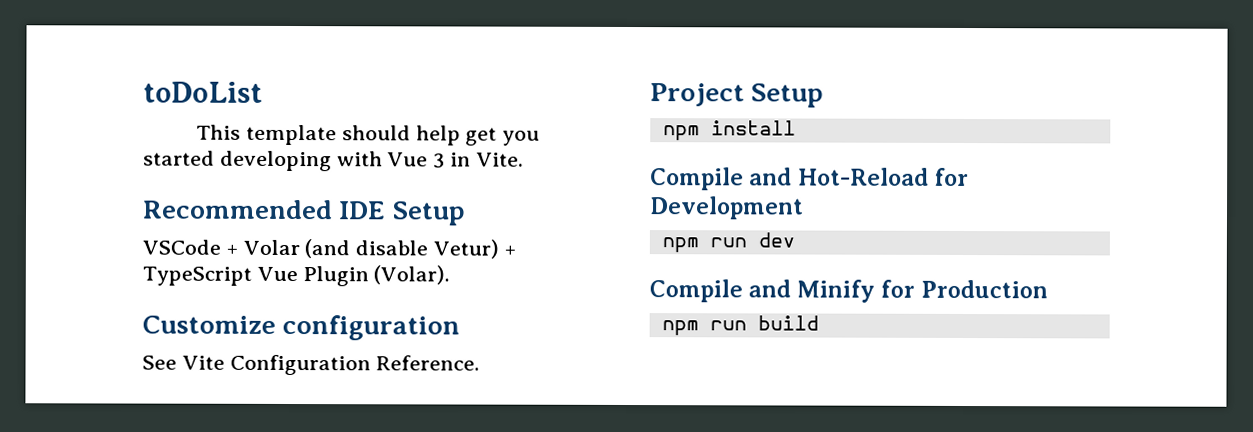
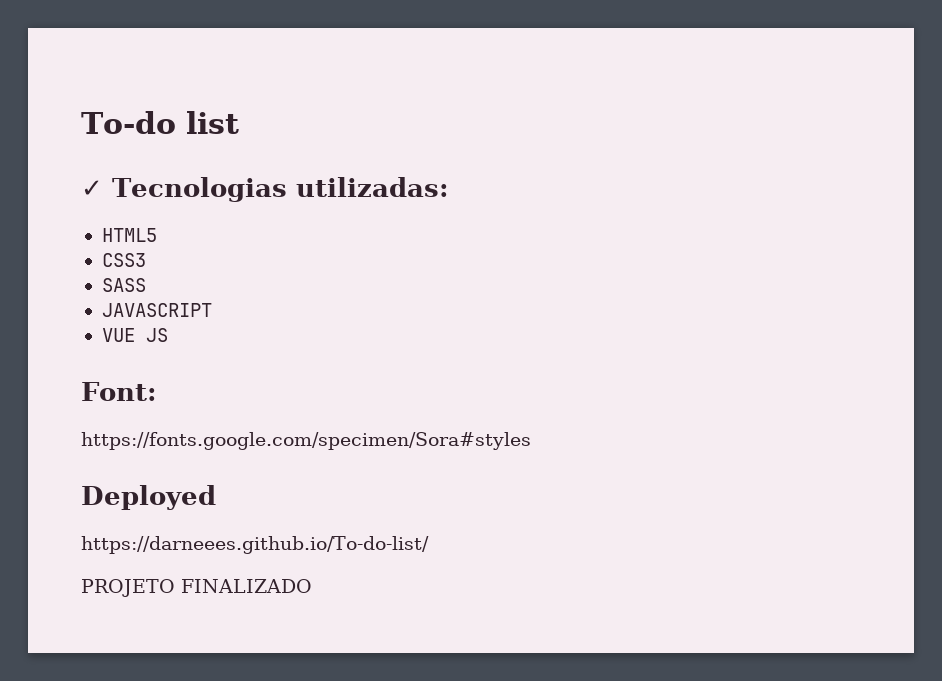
[143,81,263,103] [196,124,541,146] [143,150,524,172] [142,199,466,226] [142,239,516,259] [142,265,451,287] [142,314,461,341] [142,354,481,376] [650,83,825,108] [662,120,796,141] [650,167,970,191] [649,196,804,220] [661,232,795,253] [649,279,1048,303] [661,315,819,336] toDoList // This template should help get you started developing with Vue 3 in Vite. // Recommended IDE Setup // VSCode + Volar (and disable Vetur) + TypeScript Vue Plugin (Volar). // Customize configuration // See Vite Configuration Reference. // Project Setup // npm install // Compile and Hot-Reload for Development // npm run dev // Compile and Minify for Production // npm run build -> [81,111,239,134] [81,177,449,202] [101,228,157,242] [101,253,146,267] [101,278,146,292] [101,303,212,317] [101,328,168,342] [81,382,157,401] [81,432,531,450] [81,485,216,510] [81,536,429,554] [81,579,312,597] To-do list // ✓ Tecnologias utilizadas: // HTML5 // CSS3 // SASS // JAVASCRIPT // VUE JS // Font: // https://fonts.google.com/specimen/Sora#styles // Deployed // https://darneees.github.io/To-do-list/ // PROJETO FINALIZADO

